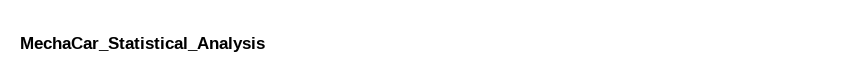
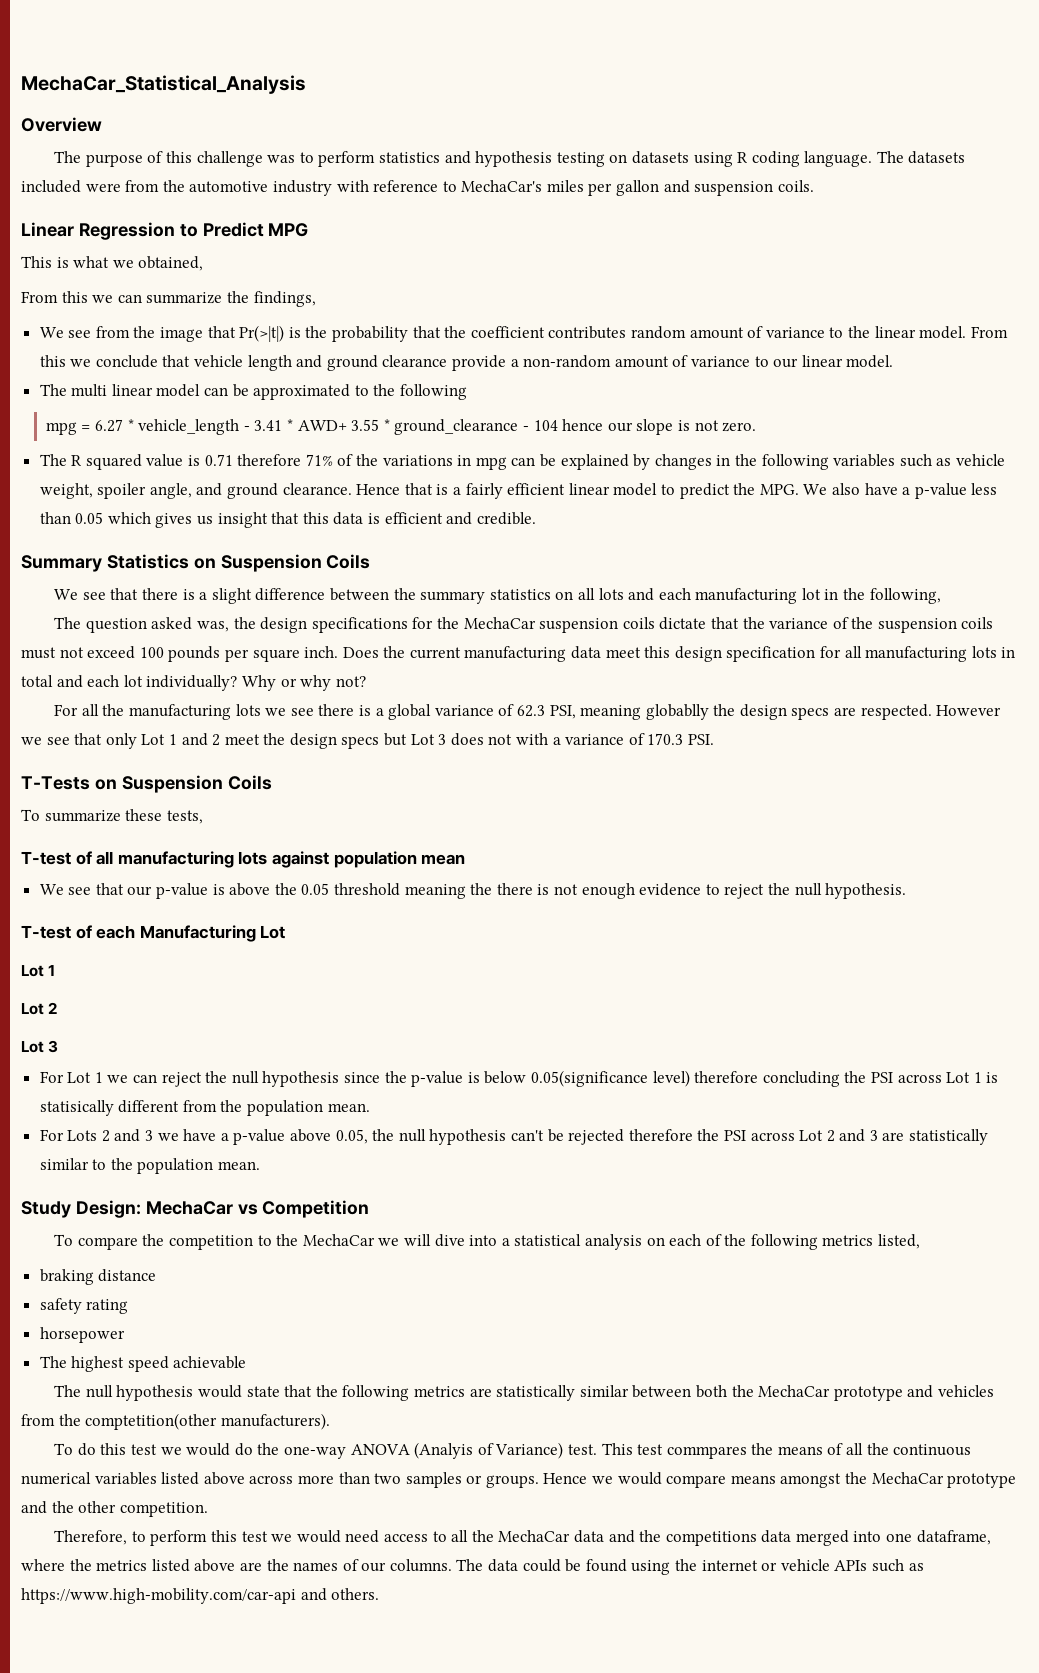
(265, 44) none -> [21,117,102,132] [54,151,966,167] [21,180,814,196] [21,222,309,240] [21,256,204,271] [21,291,316,307] [39,325,1008,342] [39,355,894,371] [39,384,468,400] [45,419,757,435] [39,454,1005,470] [39,483,998,499] [39,512,536,528] [21,554,371,572] [54,588,941,604] [54,617,994,633] [21,646,1016,662] [21,675,366,691] [54,704,1002,720] [21,733,714,749] [21,775,272,793] [21,809,203,824] [21,851,466,868] [39,883,907,899] [21,925,286,942] [21,965,56,977] [21,1002,58,1015] [21,1040,59,1053] [39,1070,999,1087] [39,1100,370,1116] [39,1129,989,1145] [39,1158,261,1174] [21,1200,370,1218] [54,1234,921,1250] [39,1269,157,1285] [39,1298,129,1314] [39,1327,125,1343] [39,1356,247,1372] [54,1385,994,1401] [21,1413,330,1430] [54,1442,972,1459] [21,1472,1017,1488] [21,1501,208,1517] [54,1530,991,1546] [21,1559,924,1575] [21,1588,380,1604] // Overview // The purpose of this challenge was to perform statistics and hypothesis testing on datasets using R coding language. The datasets included were from the automotive industry with reference to MechaCar's miles per gallon and suspension coils. // Linear Regression to Predict MPG // This is what we obtained, // From this we can summarize the findings, // We see from the image that Pr(>|t|) is the probability that the coefficient contributes random amount of variance to the linear model. From this we conclude that vehicle length and ground clearance provide a non-random amount of variance to our linear model. // The multi linear model can be approximated to the following // mpg = 6.27 * vehicle_length - 3.41 * AWD+ 3.55 * ground_clearance - 104 hence our slope is not zero. // The R squared value is 0.71 therefore 71% of the variations in mpg can be explained by changes in the following variables such as vehicle weight, spoiler angle, and ground clearance. Hence that is a fairly efficient linear model to predict the MPG. We also have a p-value less than 0.05 which gives us insight that this data is efficient and credible. // Summary Statistics on Suspension Coils // We see that there is a slight difference between the summary statistics on all lots and each manufacturing lot in the following, // The question asked was, the design specifications for the MechaCar suspension coils dictate that the variance of the suspension coils must not exceed 100 pounds per square inch. Does the current manufacturing data meet this design specification for all manufacturing lots in total and each lot individually? Why or why not? // For all the manufacturing lots we see there is a global variance of 62.3 PSI, meaning globablly the design specs are respected. However we see that only Lot 1 and 2 meet the design specs but Lot 3 does not with a variance of 170.3 PSI. // T-Tests on Suspension Coils // To summarize these tests, // T-test of all manufacturing lots against population mean // We see that our p-value is above the 0.05 threshold meaning the there is not enough evidence to reject the null hypothesis. // T-test of each Manufacturing Lot // Lot 1 // Lot 2 // Lot 3 // For Lot 1 we can reject the null hypothesis since the p-value is below 0.05(significance level) therefore concluding the PSI across Lot 1 is statisically different from the population mean. // For Lots 2 and 3 we have a p-value above 0.05, the null hypothesis can't be rejected therefore the PSI across Lot 2 and 3 are statistically similar to the population mean. // Study Design: MechaCar vs Competition // To compare the competition to the MechaCar we will dive into a statistical analysis on each of the following metrics listed, // braking distance // safety rating // horsepower // The highest speed achievable // The null hypothesis would state that the following metrics are statistically similar between both the MechaCar prototype and vehicles from the comptetition(other manufacturers). // To do this test we would do the one-way ANOVA (Analyis of Variance) test. This test commpares the means of all the continuous numerical variables listed above across more than two samples or groups. Hence we would compare means amongst the MechaCar prototype and the other competition. // Therefore, to perform this test we would need access to all the MechaCar data and the competitions data merged into one dataframe, where the metrics listed above are the names of our columns. The data could be found using the internet or vehicle APIs such as https://www.high-mobility.com/car-api and others.

